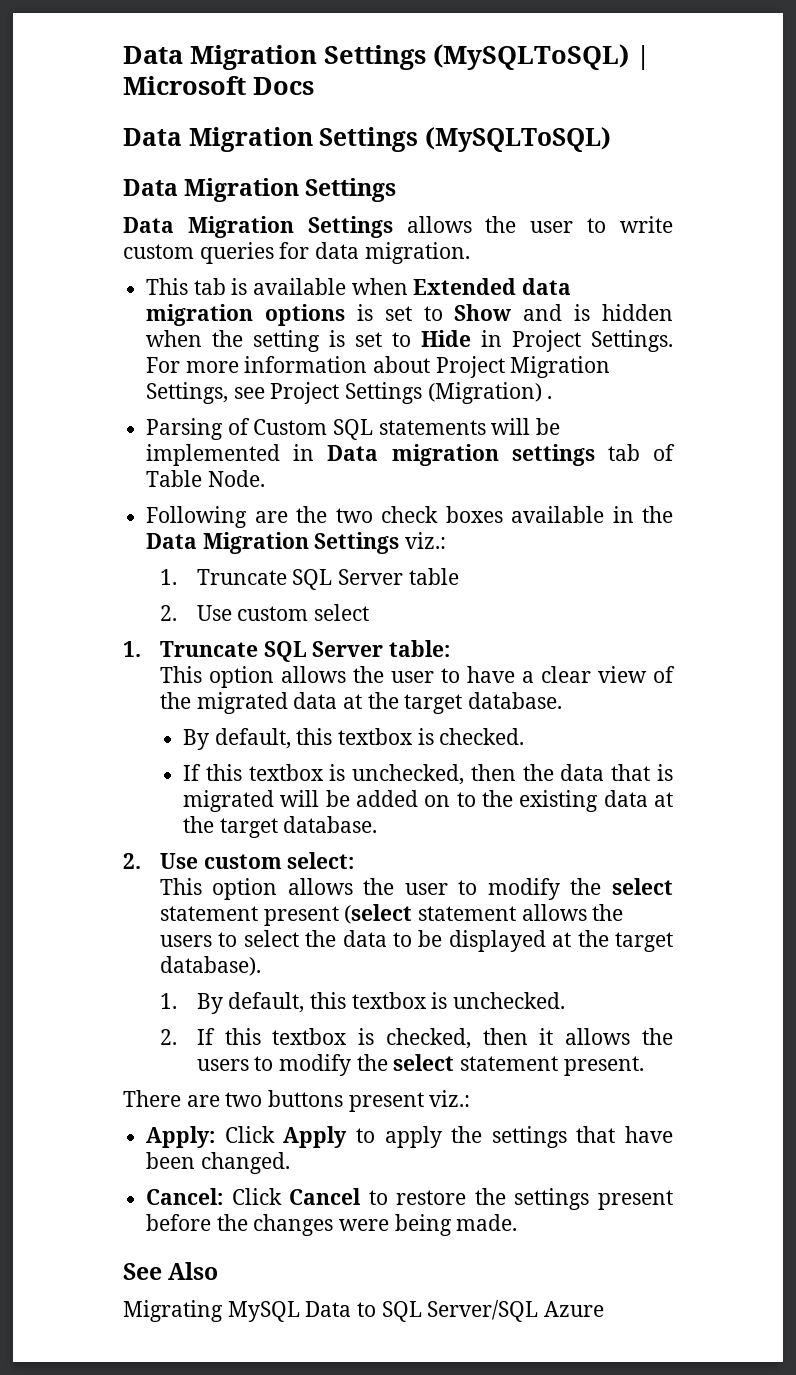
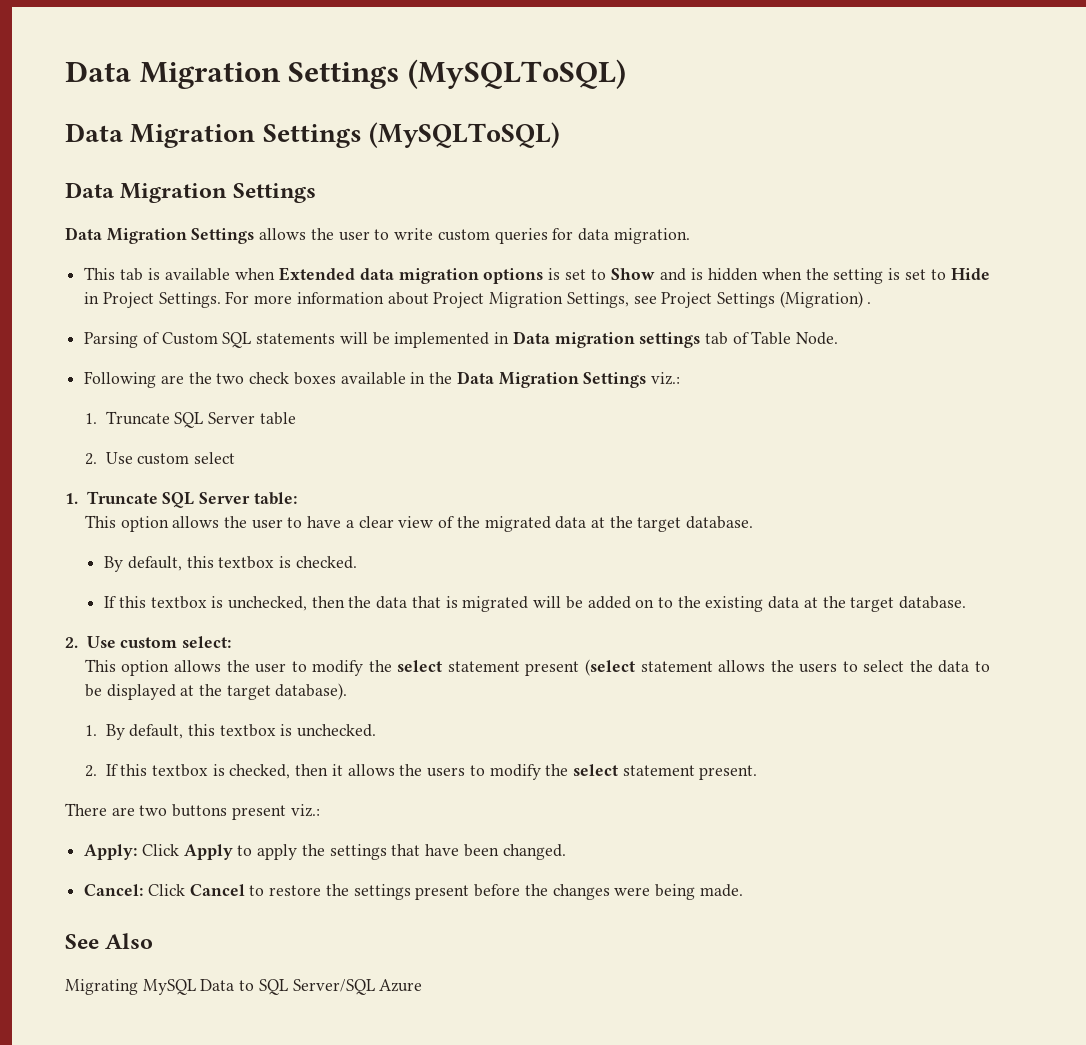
[123,44,650,70] [123,76,314,95] Data Migration Settings (MySQLToSQL) | Microsoft Docs -> [65,59,626,89] Data Migration Settings (MySQLToSQL)

